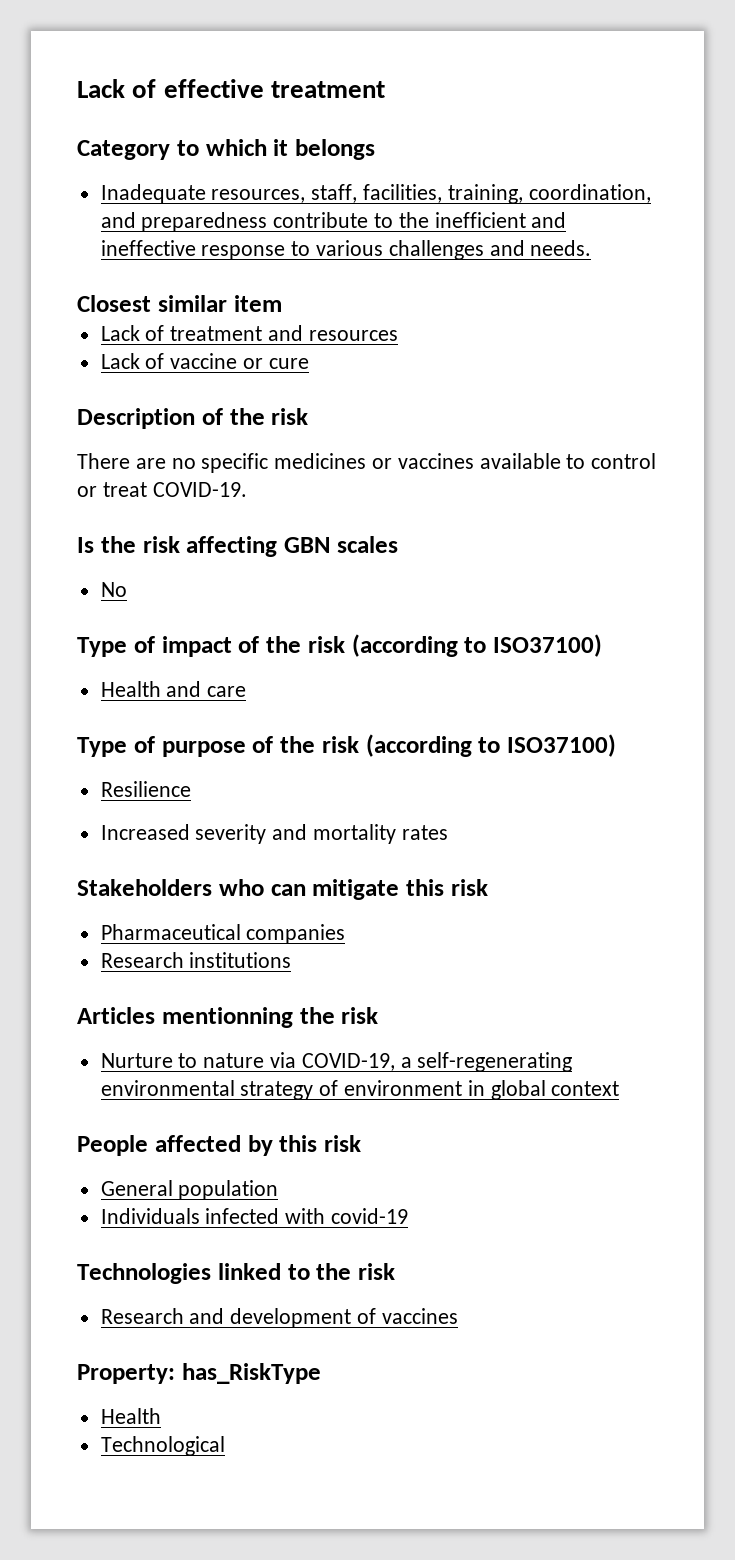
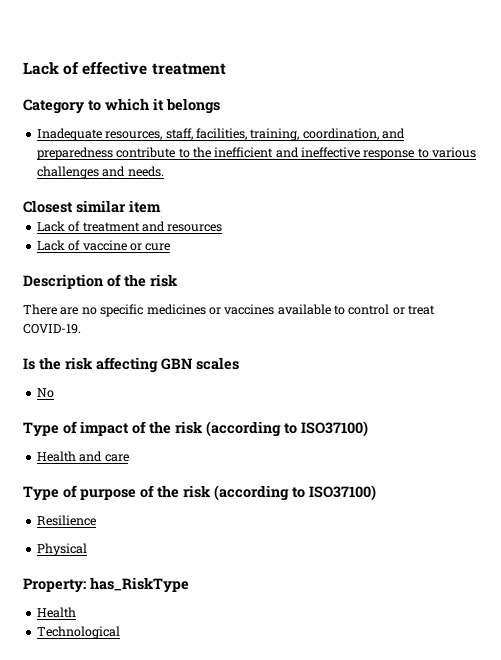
[100,824,448,844] [77,879,488,900] [100,924,346,944] [100,952,292,968] [77,1007,379,1028] [100,1052,573,1072] [100,1080,620,1100] [77,1135,361,1156] [100,1180,279,1200] [100,1208,409,1224] [77,1263,395,1284] [100,1308,458,1328] Increased severity and mortality rates // Stakeholders who can mitigate this risk // Pharmaceutical companies // Research institutions // Articles mentionning the risk // Nurture to nature via COVID-19, a self-regenerating environmental strategy of environment in global context // People affected by this risk // General population // Individuals infected with covid-19 // Technologies linked to the risk // Research and development of vaccines -> [36,543,87,556] Physical

